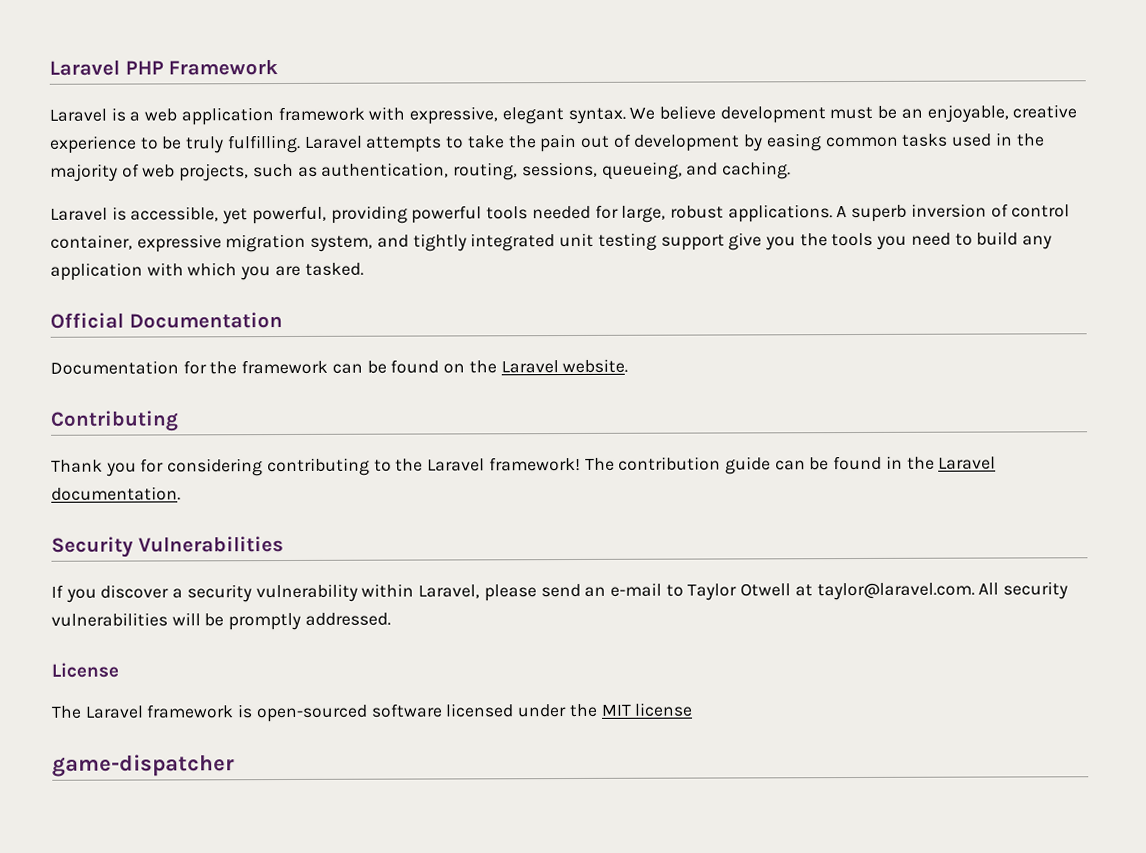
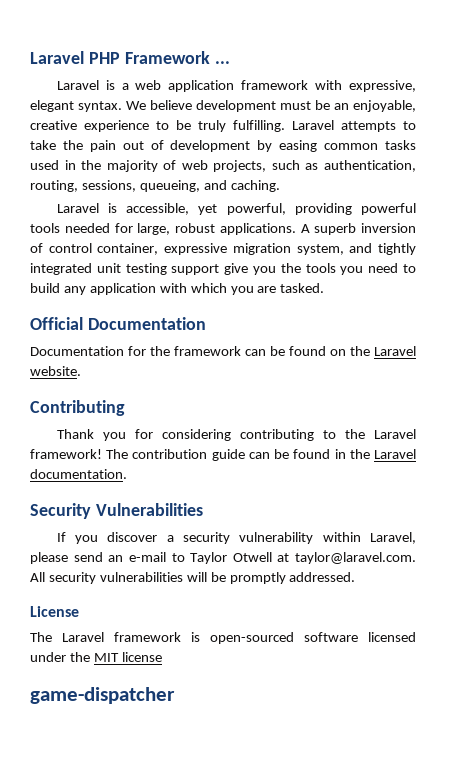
(279, 67) none -> [214,61,230,64] ...

